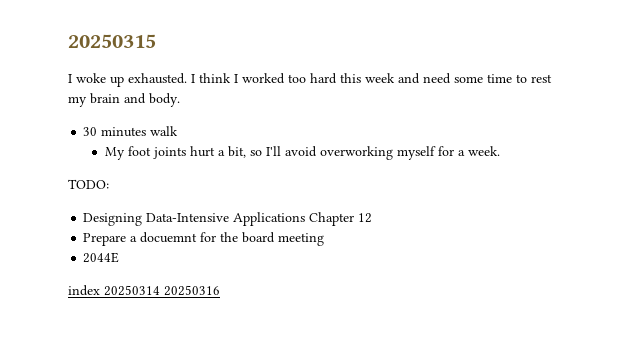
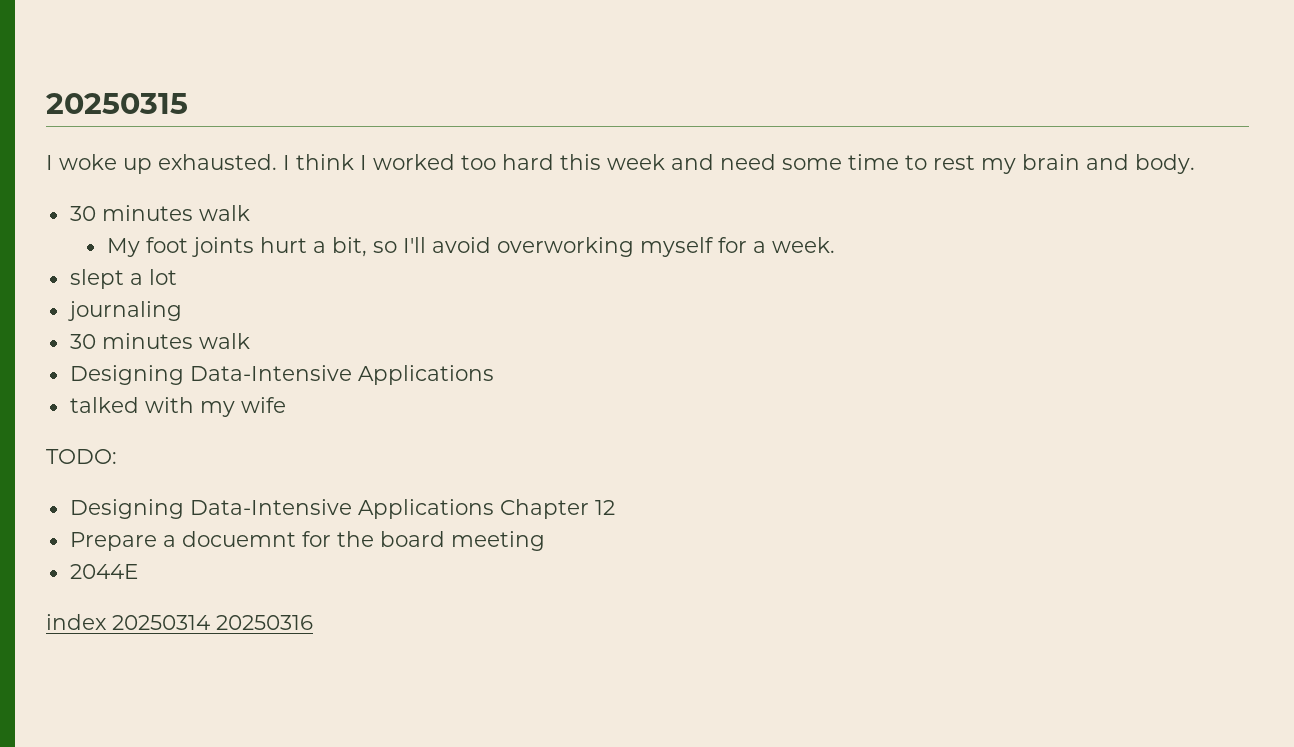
(500, 151) none -> [69,269,177,289] [67,301,182,321] [69,333,250,349] [69,365,494,385] [69,397,286,417] // slept a lot // journaling // 30 minutes walk // Designing Data-Intensive Applications // talked with my wife

